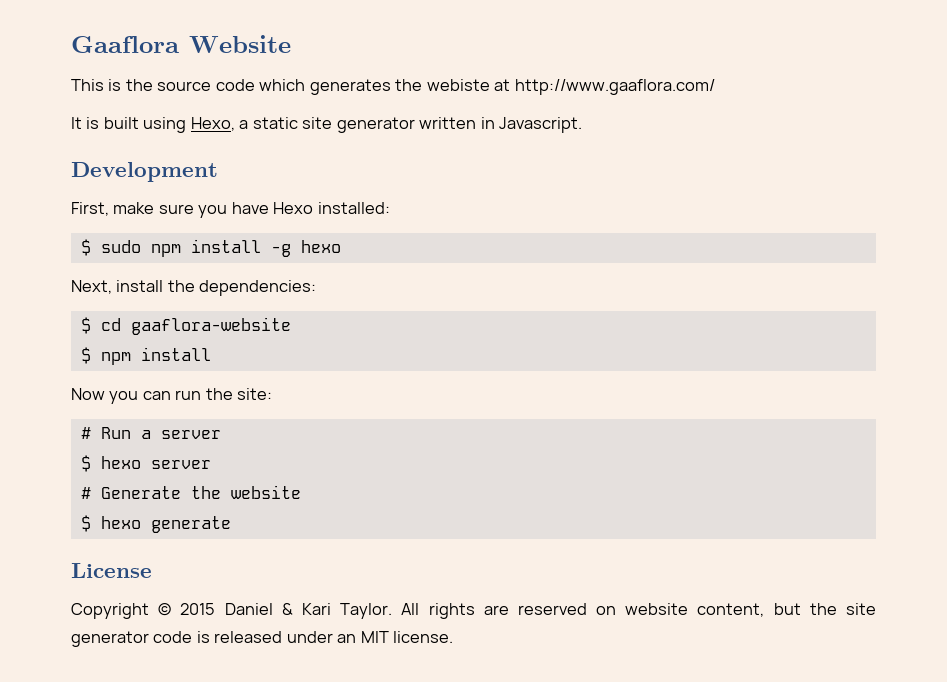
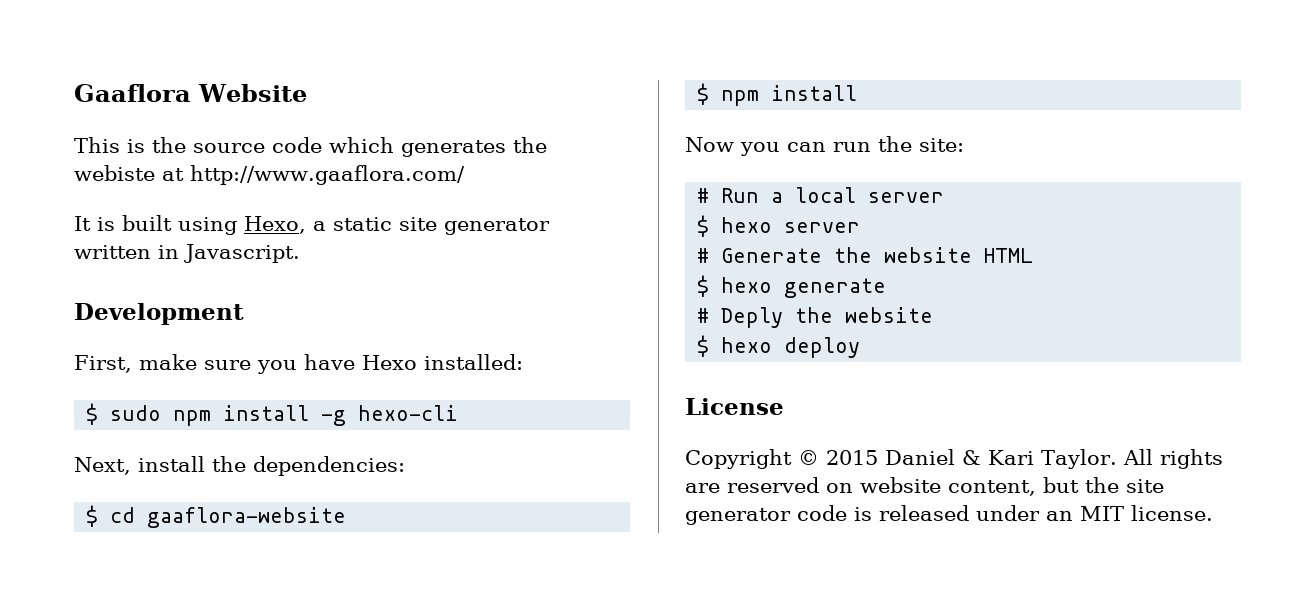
[300,240,341,253] hexo -> [358,405,459,421] hexo-cli
(151, 434) none -> [795,187,857,203] local
(301, 492) none -> [984,248,1034,263] HTML
(231, 524) none -> [697,307,934,328] [697,335,861,358] // # Deply the website // $ hexo deploy

